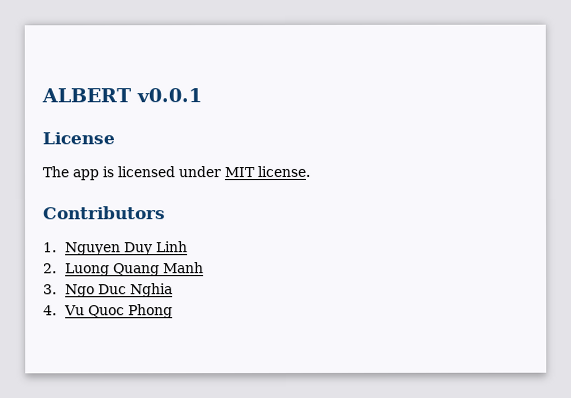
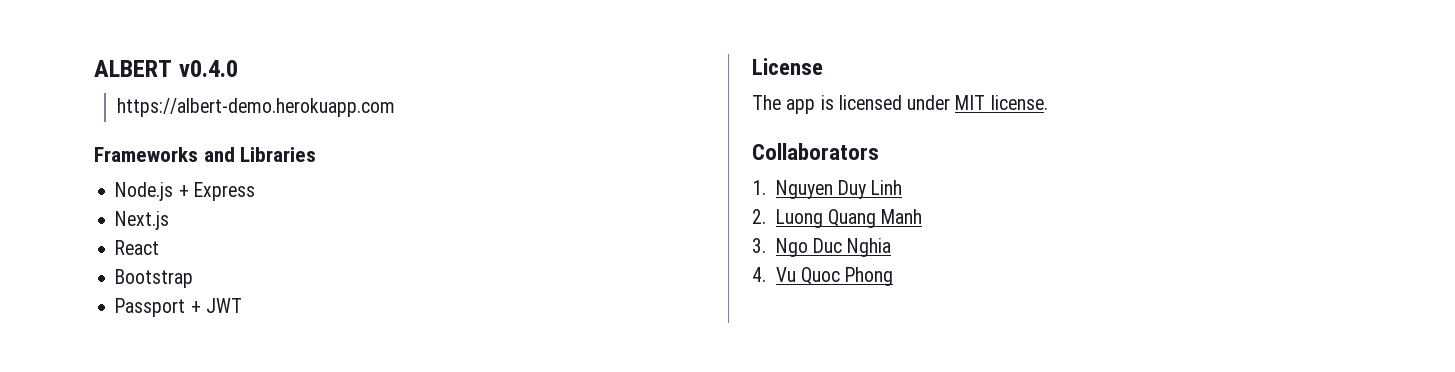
[136,88,202,103] v0.0.1 -> [178,60,238,77] [117,98,396,117] [94,147,317,162] [115,182,255,201] [115,211,170,230] [115,240,160,255] [115,269,194,288] [115,298,242,317] v0.4.0 // https://albert-demo.herokuapp.com // Frameworks and Libraries // Node.js + Express // Next.js // React // Bootstrap // Passport + JWT
[43,206,166,220] Contributors -> [752,143,879,160] Collaborators

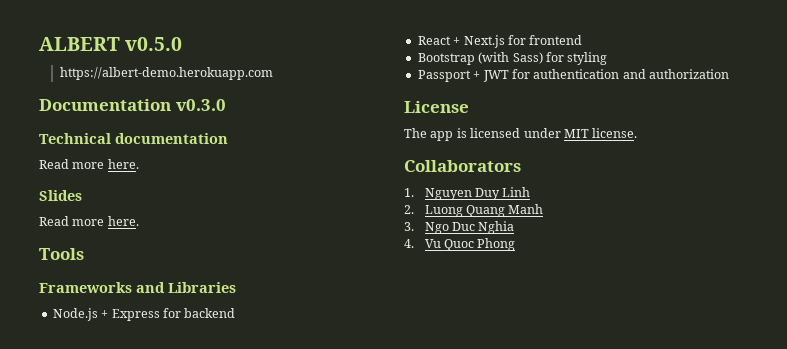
[178,60,238,77] v0.4.0 -> [125,37,183,51] v0.5.0
(396, 107) none -> [39,99,226,111] [39,133,228,144] [39,159,139,169] [39,190,82,201] [39,216,139,226] [39,248,84,260] // Documentation v0.3.0 // Technical documentation // Read more here. // Slides // Read more here. // Tools
[115,211,170,230] // Next.js -> [162,308,236,318] for backend
[115,269,194,288] // Bootstrap -> [453,35,583,48] [417,52,608,65] + Next.js for frontend // Bootstrap (with Sass) for styling
(242, 305) none -> [511,69,729,79] for authentication and authorization

